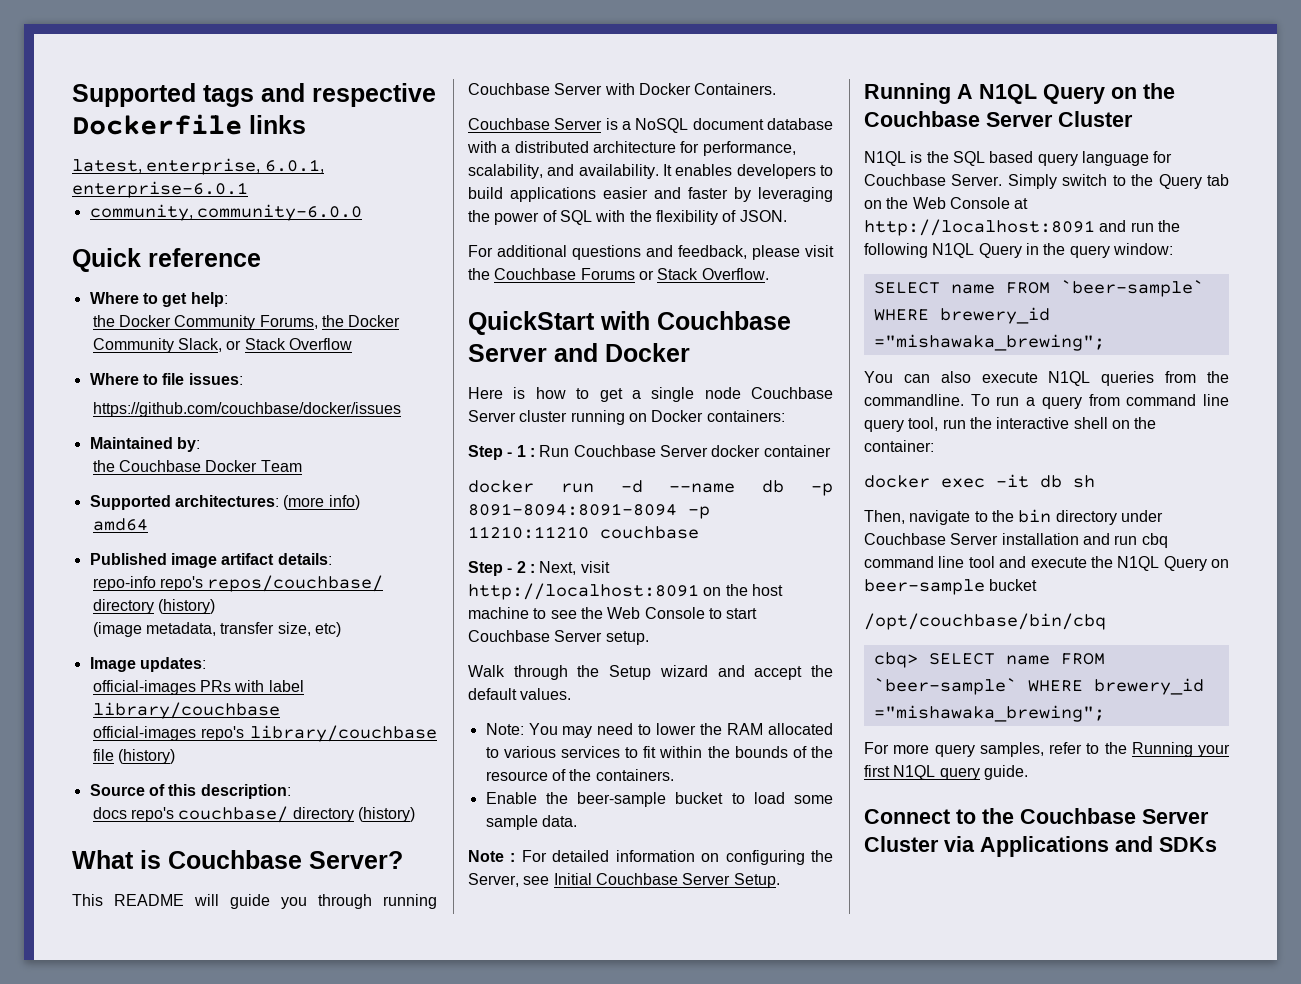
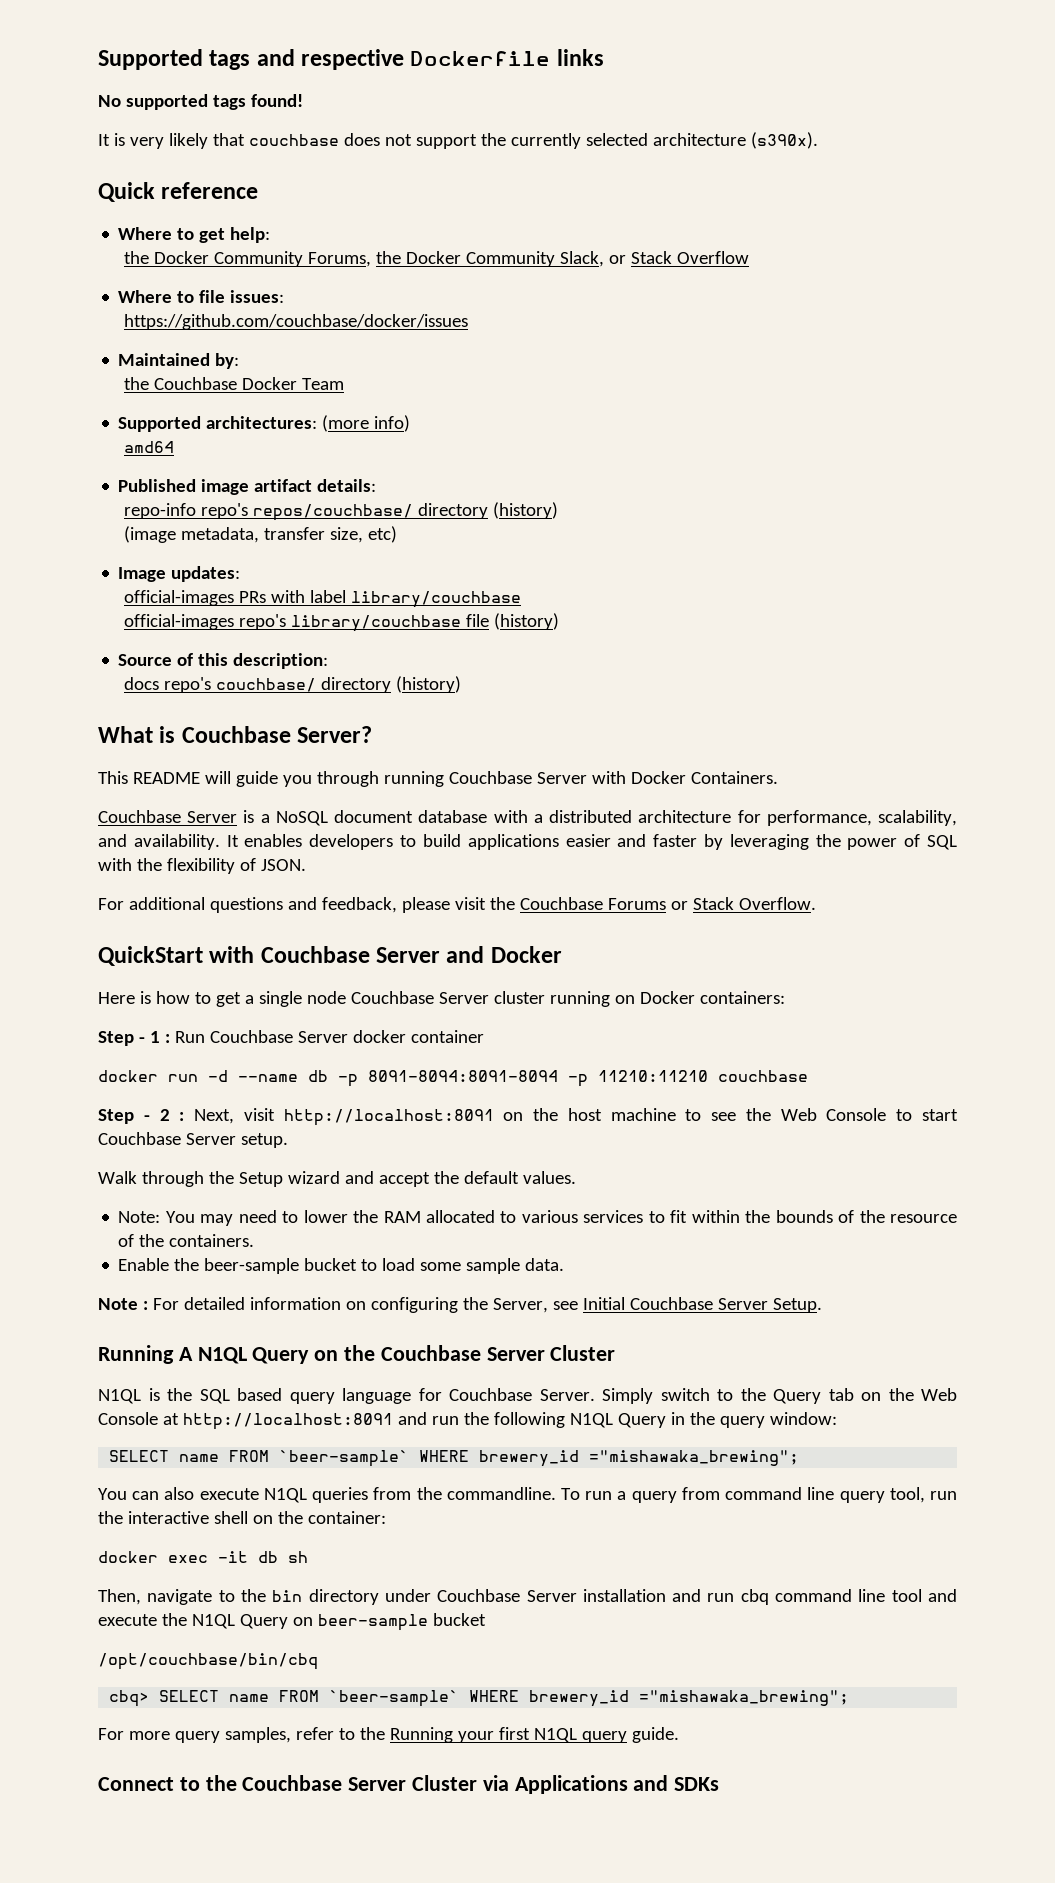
[72,158,324,175] [72,181,248,198] [89,204,362,221] latest, enterprise, 6.0.1, enterprise-6.0.1 // community, community-6.0.0 -> [98,94,303,110] [98,132,818,149] No supported tags found! // It is very likely that couchbase does not support the currently selected architecture (s390x).

